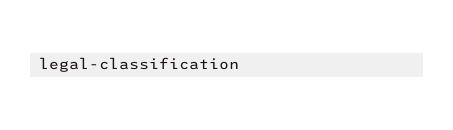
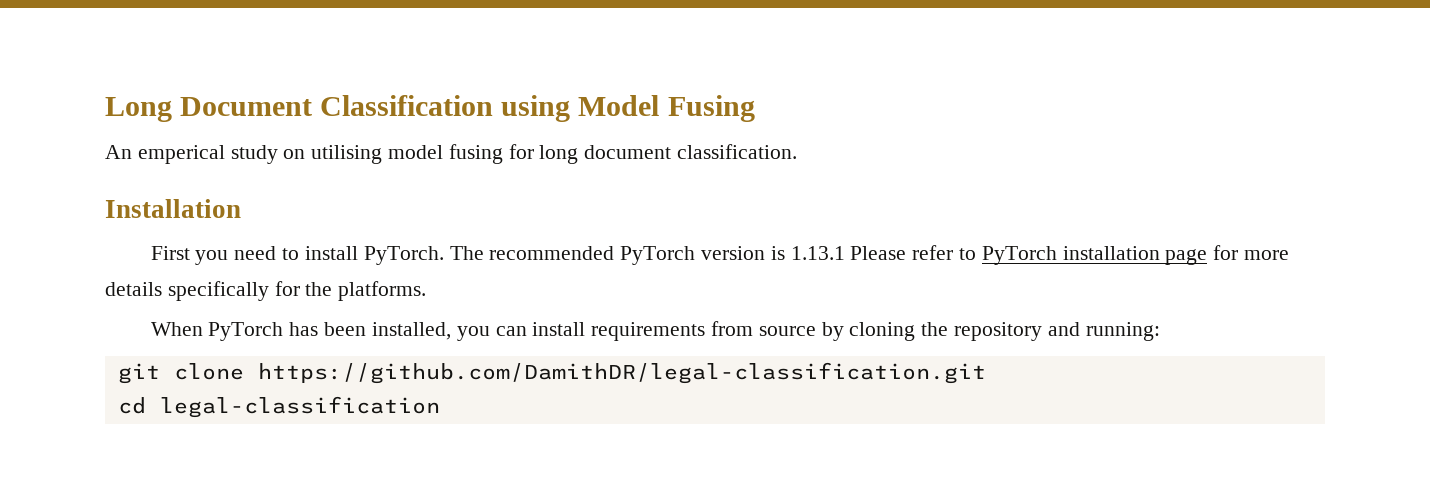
(39, 64) none -> [105,95,755,122] [105,144,798,164] [105,199,241,218] [150,245,1289,265] [105,281,427,301] [150,321,1160,341] [117,362,986,384] [117,397,146,414] Long Document Classification using Model Fusing // An emperical study on utilising model fusing for long document classification. // Installation // First you need to install PyTorch. The recommended PyTorch version is 1.13.1 Please refer to PyTorch installation page for more details specifically for the platforms. // When PyTorch has been installed, you can install requirements from source by cloning the repository and running: // git clone https://github.com/DamithDR/legal-classification.git // cd

